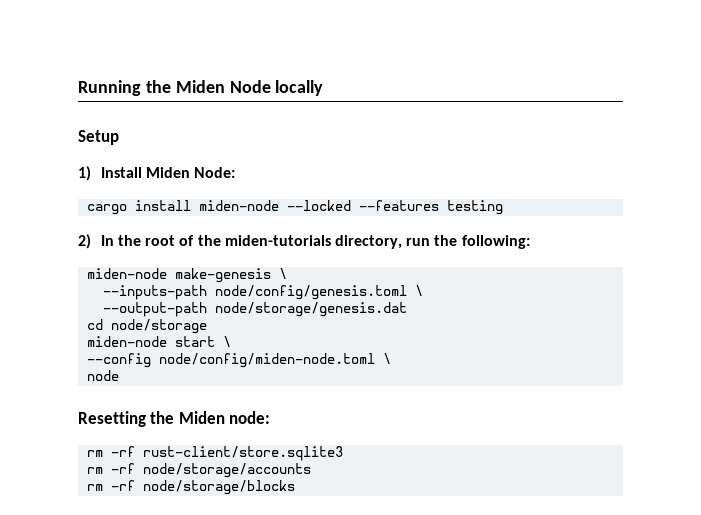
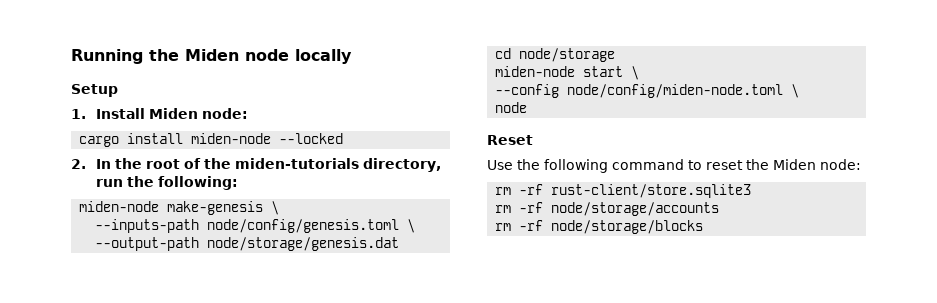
[229,80,271,93] Node -> [245,49,289,61] node
[78,166,91,181] 1) -> [71,109,86,119] 1.
[194,167,236,178] Node: -> [201,108,248,119] node:
[359,200,504,215] [78,234,91,249] --features testing // 2) -> [71,159,86,169] // 2.
[78,411,146,427] Resetting -> [487,135,533,145] [487,159,743,173] Reset // Use the following command to reset

